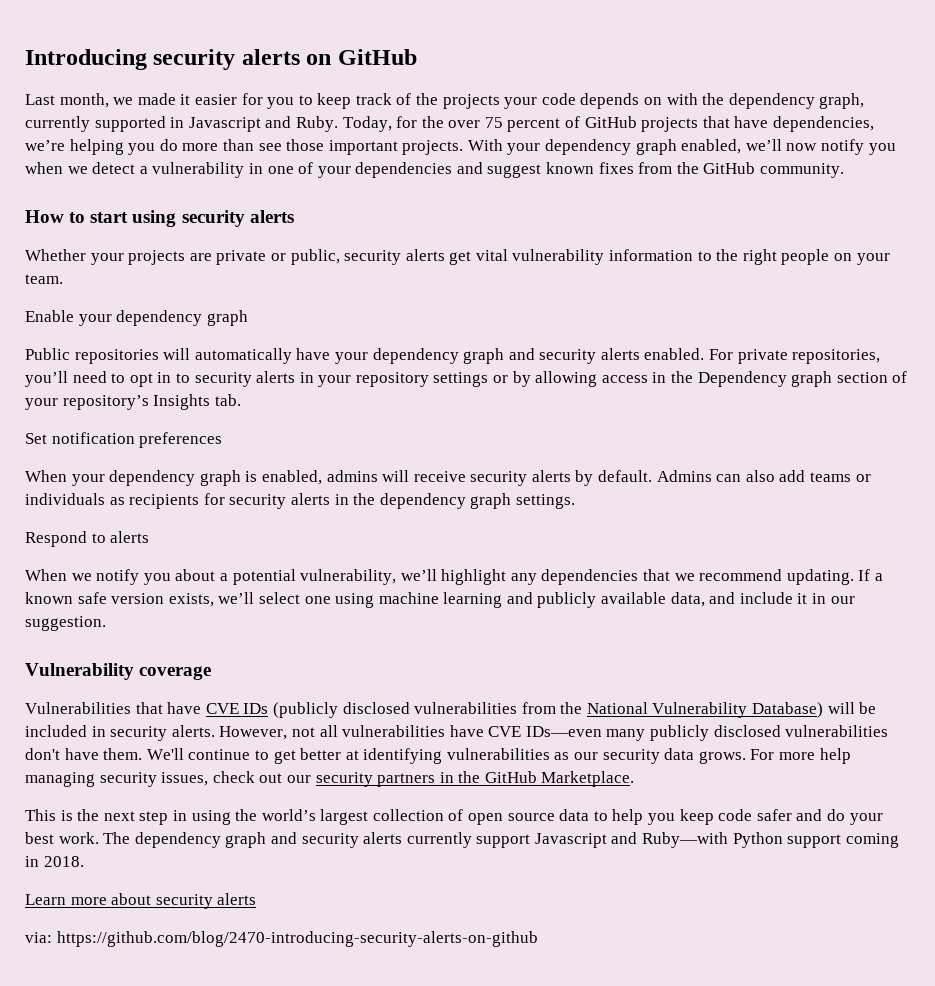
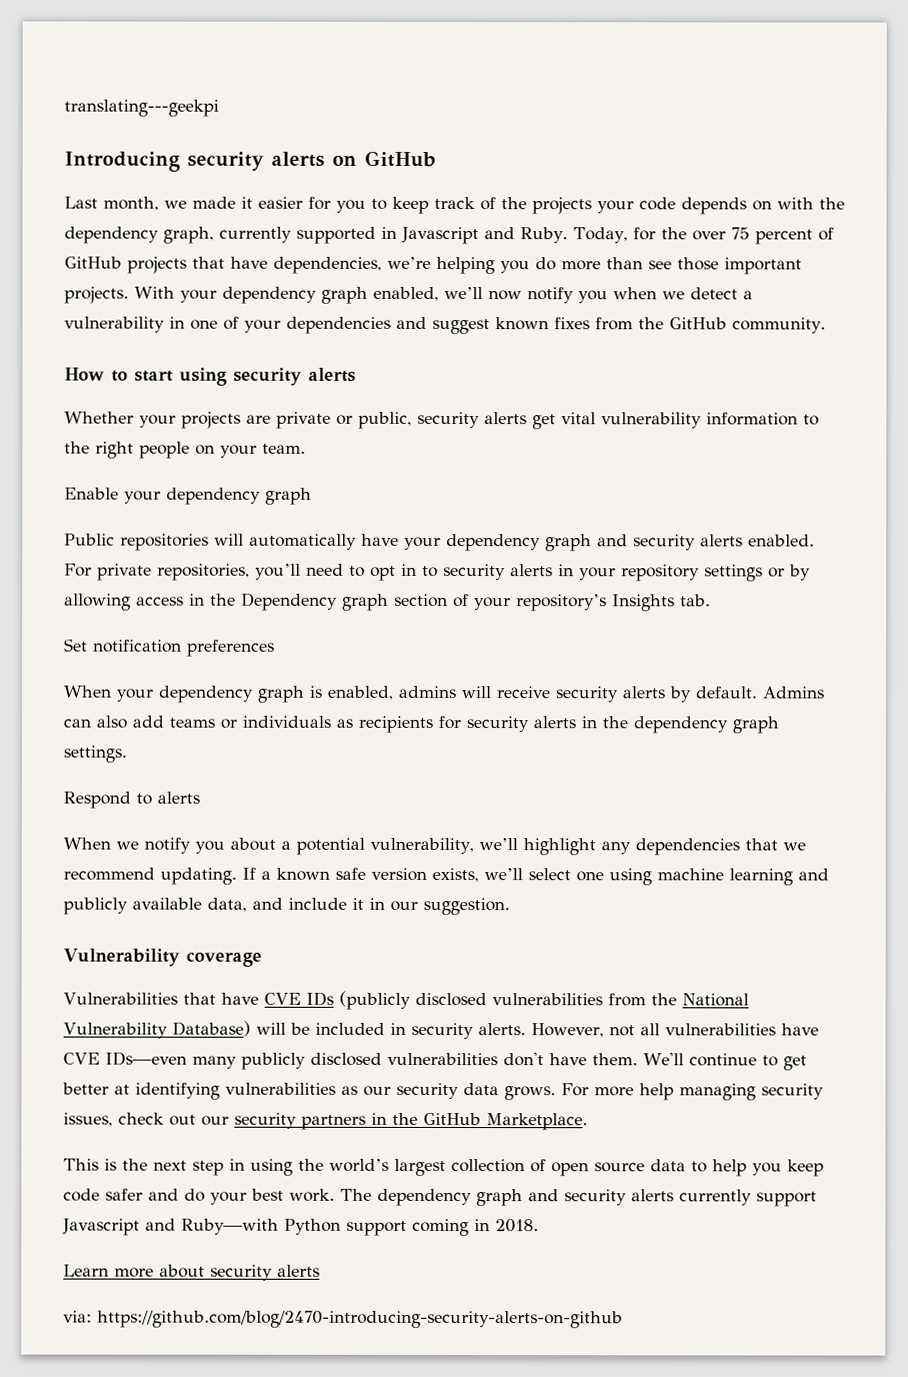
(25, 59) none -> [64,99,219,117] translating---geekpi //

